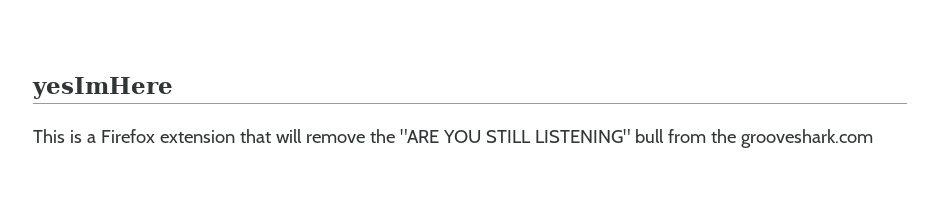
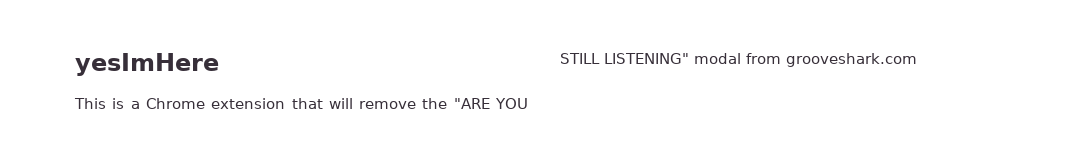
[100,129,155,143] Firefox -> [145,98,205,109] Chrome
[634,129,736,143] bull from the -> [694,53,781,64] modal from

